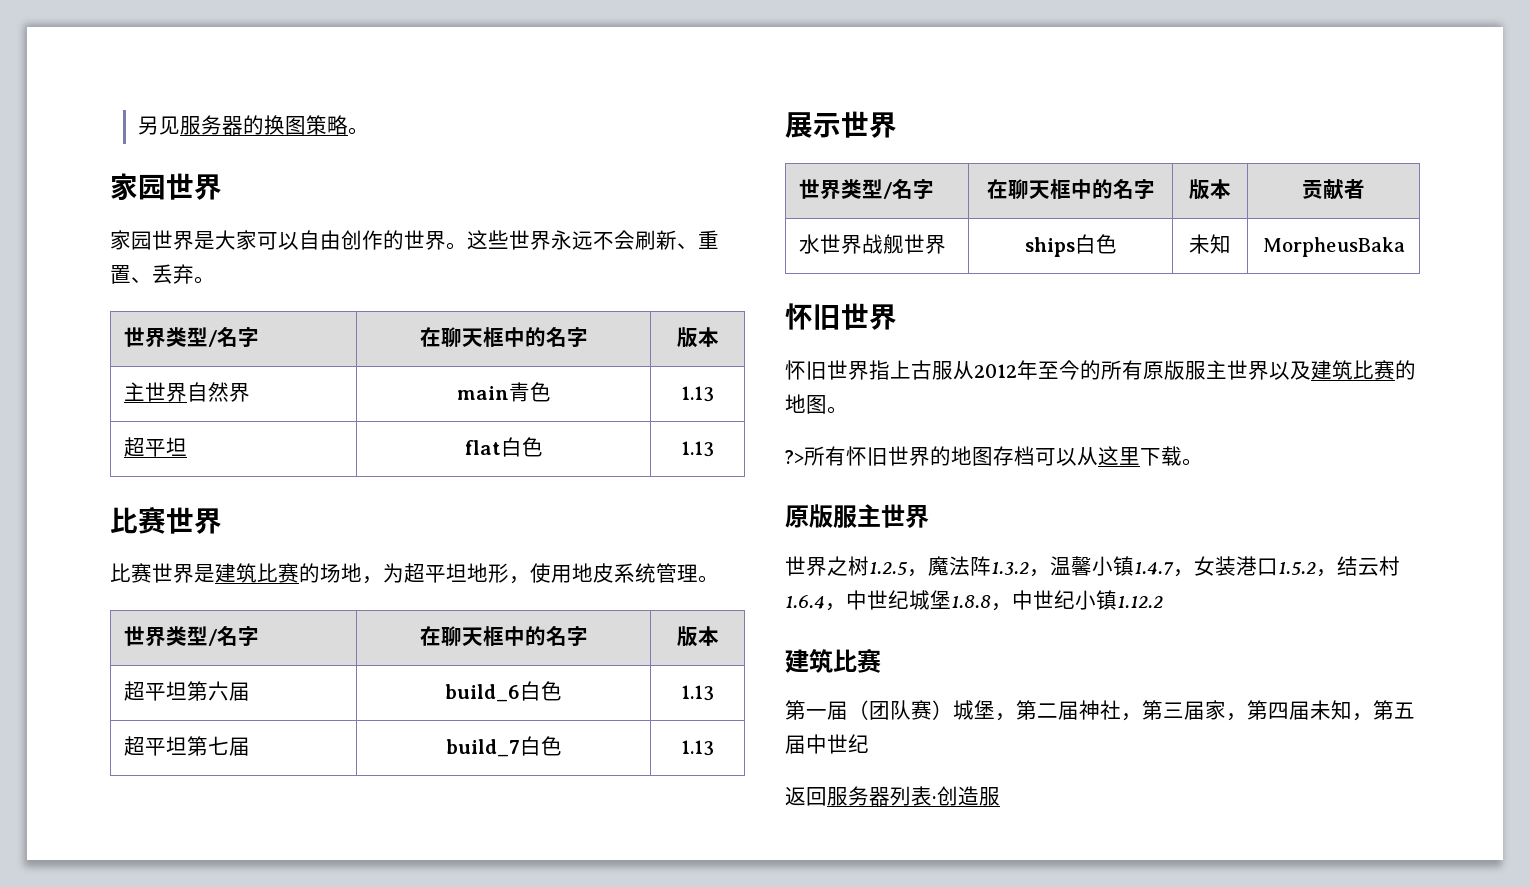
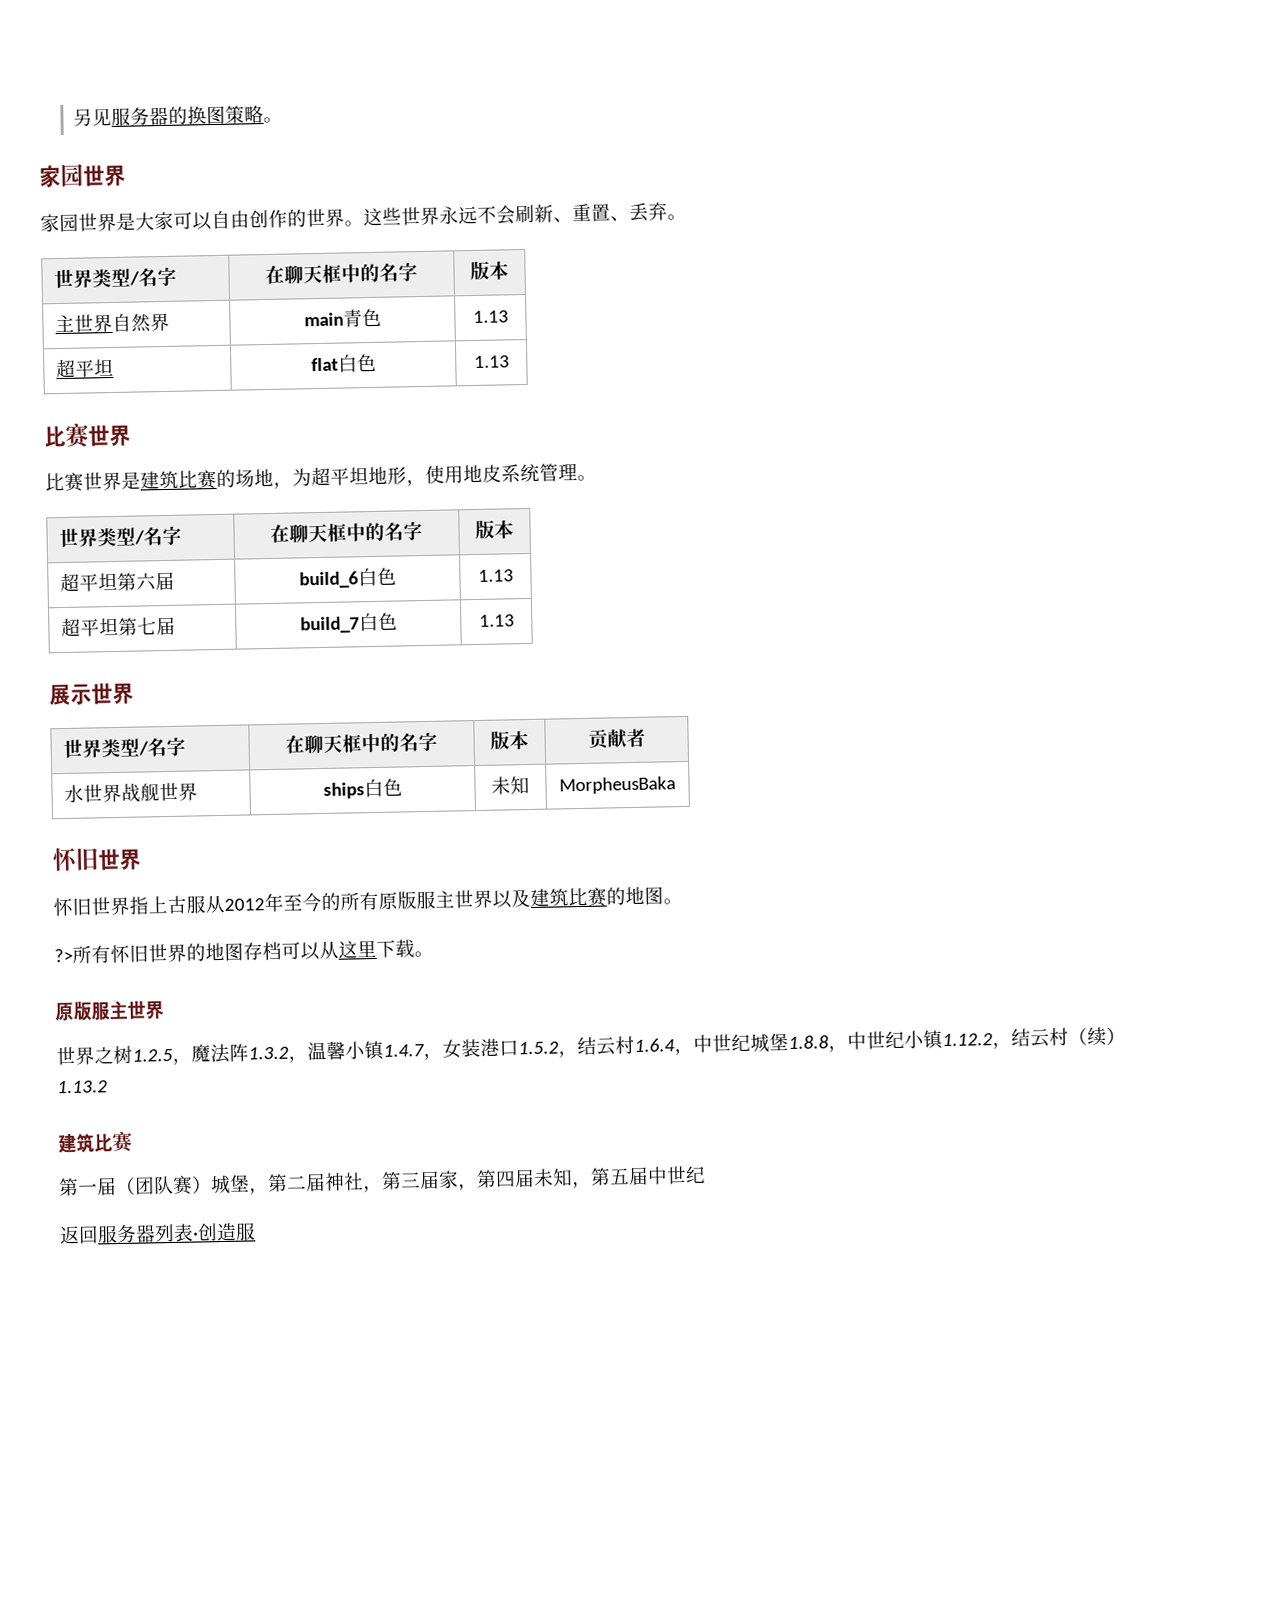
(1163, 602) none -> [992,1026,1126,1050] [57,1080,108,1094] ，结云村（续）1.13.2

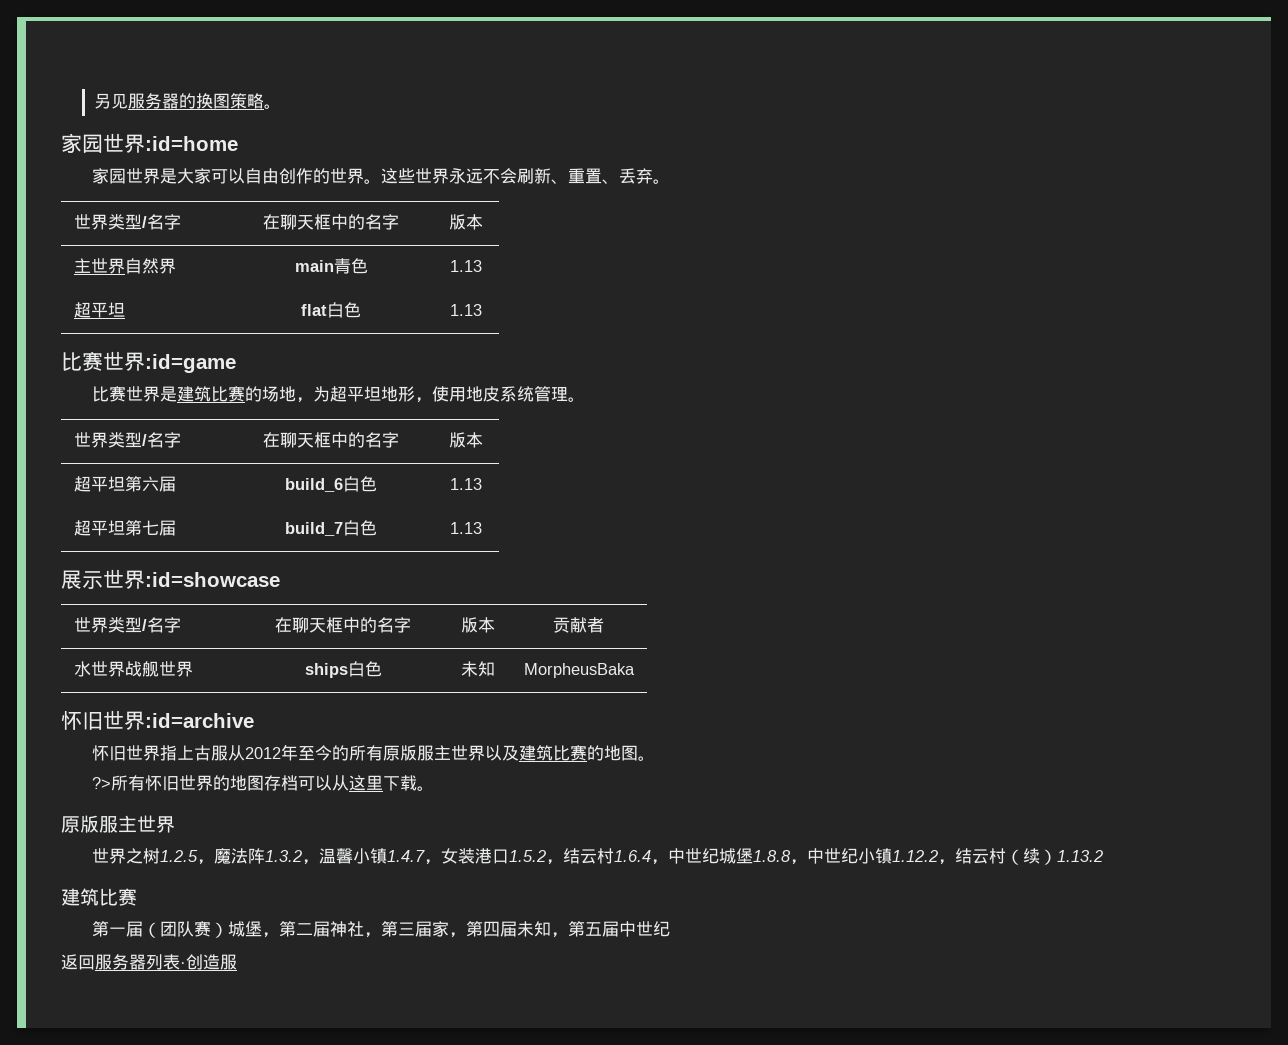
(126, 175) none -> [145,136,238,151] :id=home
(131, 435) none -> [145,354,236,373] :id=game
(134, 693) none -> [145,572,280,587] :id=showcase
(142, 859) none -> [145,713,254,728] :id=archive

